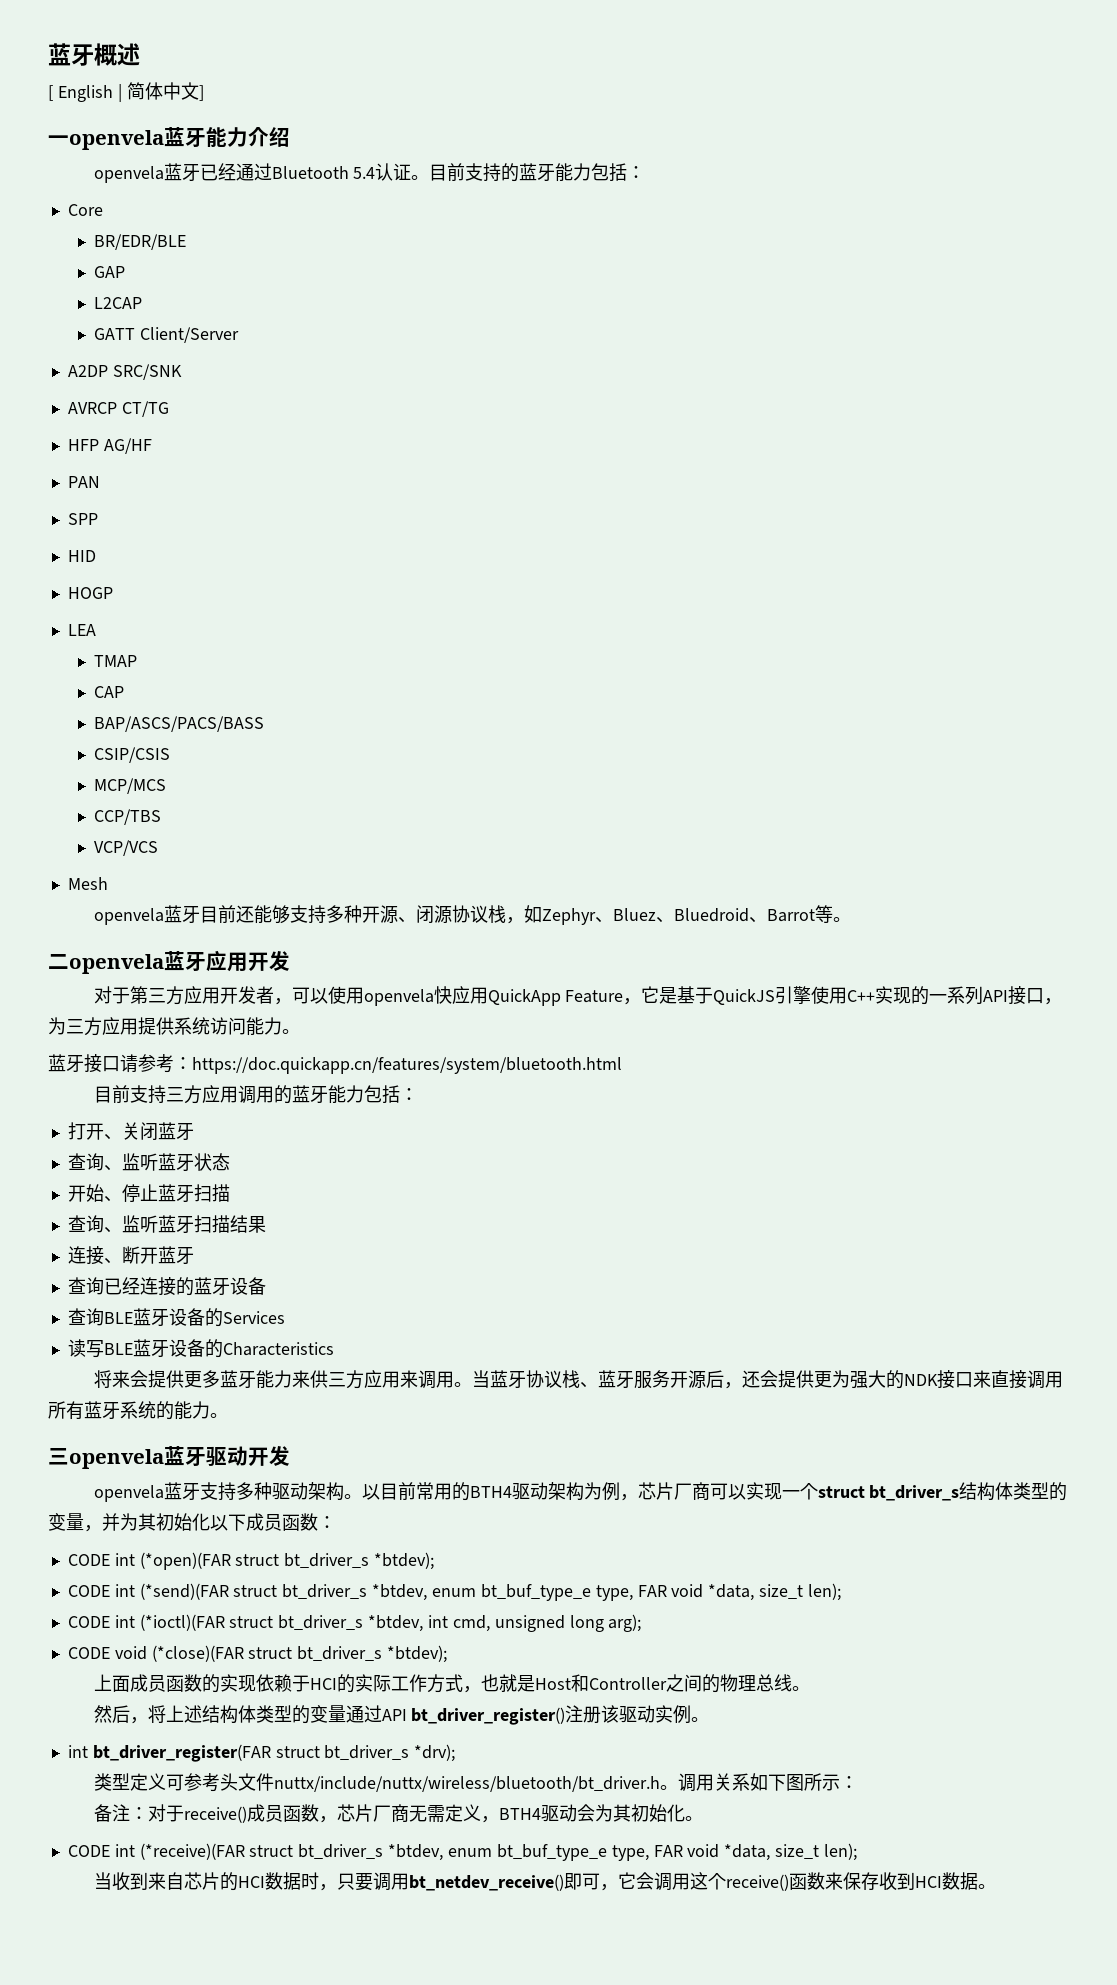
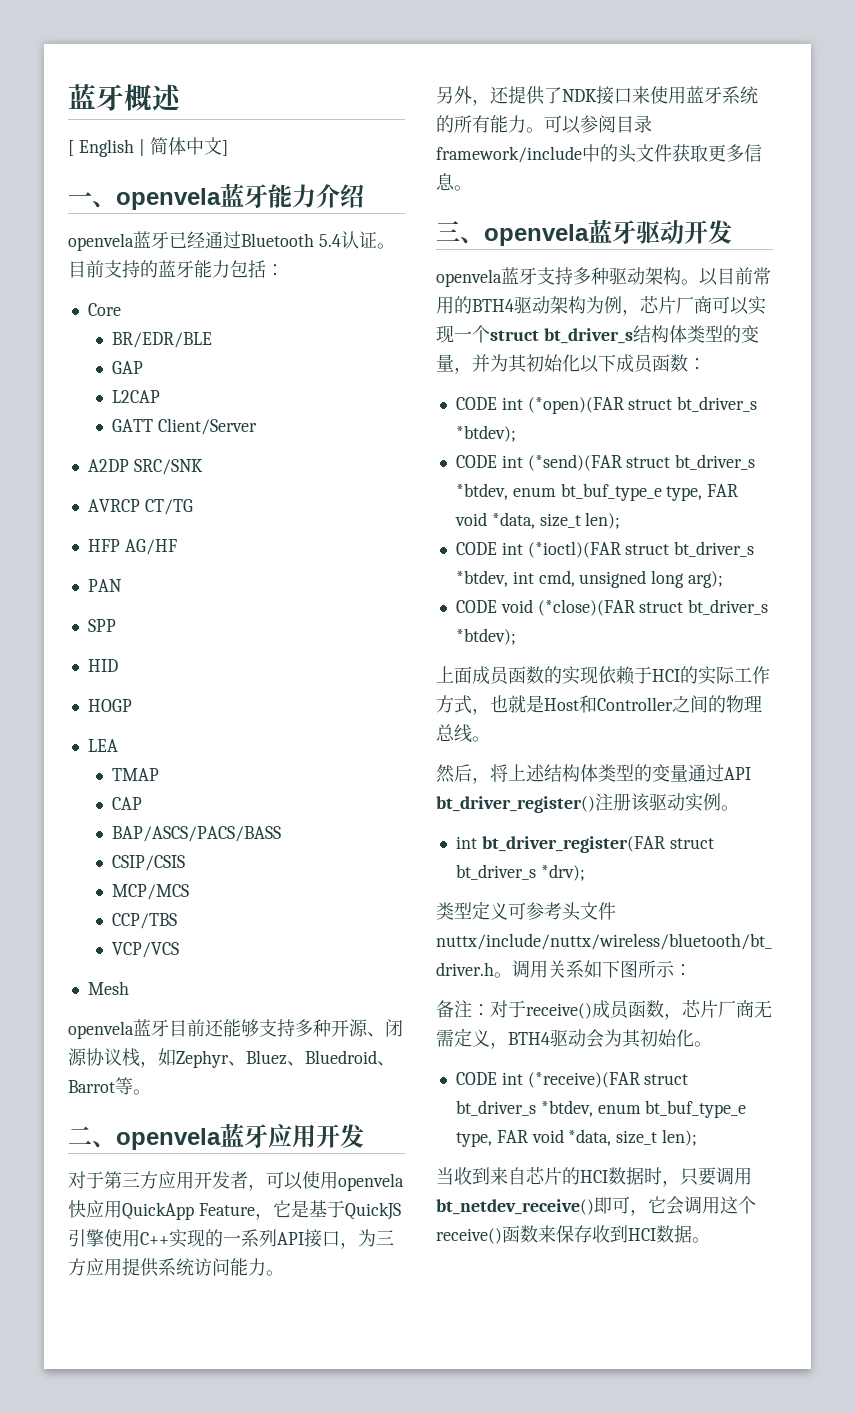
(69, 140) none -> [92,201,116,208] 、
(69, 961) none -> [92,1141,116,1148] 、
[48,1054,622,1074] [93,1085,418,1104] [67,1122,194,1141] [67,1153,230,1172] [67,1184,230,1203] [67,1215,266,1234] [67,1246,194,1265] [67,1277,266,1296] [67,1308,285,1327] [67,1339,334,1358] [93,1370,1063,1389] [48,1401,84,1420] 蓝牙接口请参考：https://doc.quickapp.cn/features/system/bluetooth.html // 目前支持三方应用调用的蓝牙能力包括： // 打开、关闭蓝牙 // 查询、监听蓝牙状态 // 开始、停止蓝牙扫描 // 查询、监听蓝牙扫描结果 // 连接、断开蓝牙 // 查询已经连接的蓝牙设备 // 查询BLE蓝牙设备的Services // 读写BLE蓝牙设备的Characteristics // 将来会提供更多蓝牙能力来供三方应用来调用。当蓝牙协议栈、蓝牙服务开源后，还会提供更为强大的NDK接口来直接调用所有 -> [436,86,686,106] 另外，还提供了NDK接口来使用
[174,1401,228,1420] [48,1448,69,1465] 能力。 // 三 -> [454,115,652,134] [436,144,762,163] [436,173,472,191] [436,221,484,244] 所有能力。可以参阅目录framework/include中的头文件获取更多信息。 // 三、

